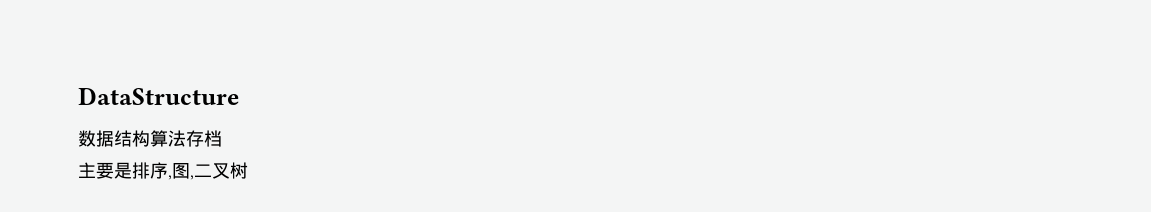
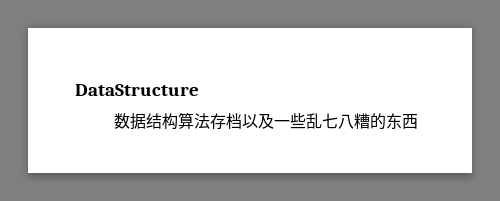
[78,162,248,180] // 主要是排序,图,二叉树 -> [242,113,419,130] 以及一些乱七八糟的东西

